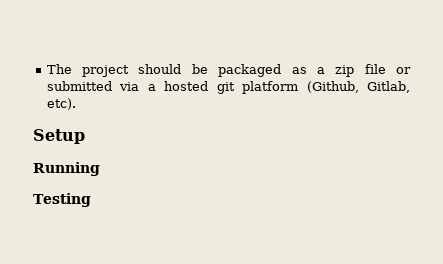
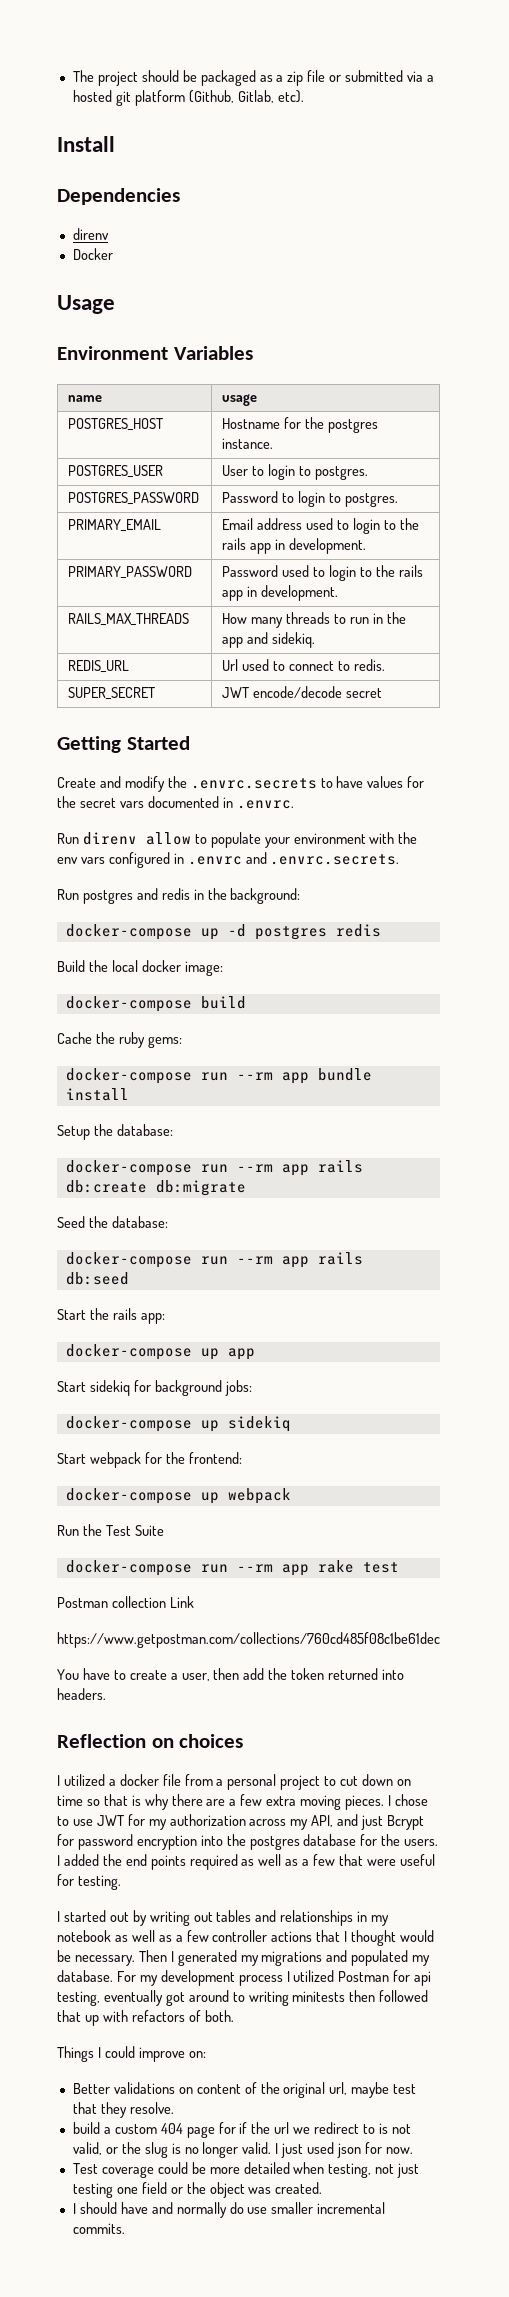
[33,129,85,144] [33,162,100,176] [33,193,91,207] Setup // Running // Testing -> [57,136,115,152] [57,188,180,205] [72,228,109,240] [72,248,113,260] [57,295,115,314] [57,346,253,360] [68,395,103,402] [222,394,258,406] [68,418,164,431] [222,417,378,433] [222,438,274,449] [68,465,164,478] [222,464,368,480] [68,492,200,505] [222,491,398,507] [68,519,162,532] [222,518,419,534] [222,538,366,554] [68,566,193,579] [222,565,423,581] [222,585,339,601] [68,613,190,626] [222,612,406,628] [222,632,316,648] [68,660,130,673] [222,659,385,671] [68,687,156,700] [222,686,383,698] [57,736,190,753] [57,776,425,792] [57,796,294,809] [57,832,418,848] [57,852,400,868] [57,888,301,904] [65,924,381,940] [57,960,223,976] [65,996,246,1012] [57,1032,182,1048] [65,1068,372,1084] [65,1088,129,1101] [57,1124,173,1140] [65,1160,363,1176] [65,1180,246,1196] [57,1216,168,1228] [65,1252,363,1268] [65,1272,129,1285] [57,1308,165,1324] [65,1344,255,1360] [57,1380,252,1396] [65,1416,291,1432] [57,1452,242,1468] [65,1488,291,1504] [57,1524,164,1536] [65,1560,399,1576] [57,1596,194,1608] [57,1632,440,1648] [57,1668,405,1681] [57,1688,106,1700] [57,1734,244,1748] [57,1774,411,1790] [57,1794,428,1810] [57,1814,425,1830] [57,1834,439,1850] [57,1854,435,1870] [57,1874,121,1890] [57,1910,390,1926] [57,1930,435,1946] [57,1950,431,1966] [57,1970,432,1986] [57,1990,429,2006] [57,2010,234,2026] [57,2046,206,2062] [72,2082,417,2098] [72,2102,174,2118] [72,2122,411,2138] [72,2142,413,2158] [72,2162,420,2178] [72,2182,323,2198] [72,2202,386,2218] [72,2223,125,2234] Install // Dependencies // direnv // Docker // Usage // Environment Variables // name | usage // POSTGRES_HOST | Hostname for the postgres instance. // POSTGRES_USER | User to login to postgres. // POSTGRES_PASSWORD | Password to login to postgres. // PRIMARY_EMAIL | Email address used to login to the rails app in development. // PRIMARY_PASSWORD | Password used to login to the rails app in development. // RAILS_MAX_THREADS | How many threads to run in the app and sidekiq. // REDIS_URL | Url used to connect to redis. // SUPER_SECRET | JWT encode/decode secret // Getting Started // Create and modify the .envrc.secrets to have values for the secret vars documented in .envrc. // Run direnv allow to populate your environment with the env vars configured in .envrc and .envrc.secrets. // Run postgres and redis in the background: // docker-compose up -d postgres redis // Build the local docker image: // docker-compose build // Cache the ruby gems: // docker-compose run --rm app bundle install // Setup the database: // docker-compose run --rm app rails db:create db:migrate // Seed the database: // docker-compose run --rm app rails db:seed // Start the rails app: // docker-compose up app // Start sidekiq for background jobs: // docker-compose up sidekiq // Start webpack for the frontend: // docker-compose up webpack // Run the Test Suite // docker-compose run --rm app rake test // Postman collection Link // https://www.getpostman.com/collections/760cd485f08c1be61dec // You have to create a user, then add the token returned into headers. // Reflection on choices // I utilized a docker file from a personal project to cut down on time so that is why there are a few extra moving pieces. I chose to use JWT for my authorization across my API, and just Bcrypt for password encryption into the postgres database for the users. I added the end points required as well as a few that were useful for testing. // I started out by writing out tables and relationships in my notebook as well as a few controller actions that I thought would be necessary. Then I generated my migrations and populated my database. For my development process I utilized Postman for api testing, eventually got around to writing minitests then followed that up with refactors of both. // Things I could improve on: // Better validations on content of the original url, maybe test that they resolve. // build a custom 404 page for if the url we redirect to is not valid, or the slug is no longer valid. I just used json for now. // Test coverage could be more detailed when testing, not just testing one field or the object was created. // I should have and normally do use smaller incremental commits.

